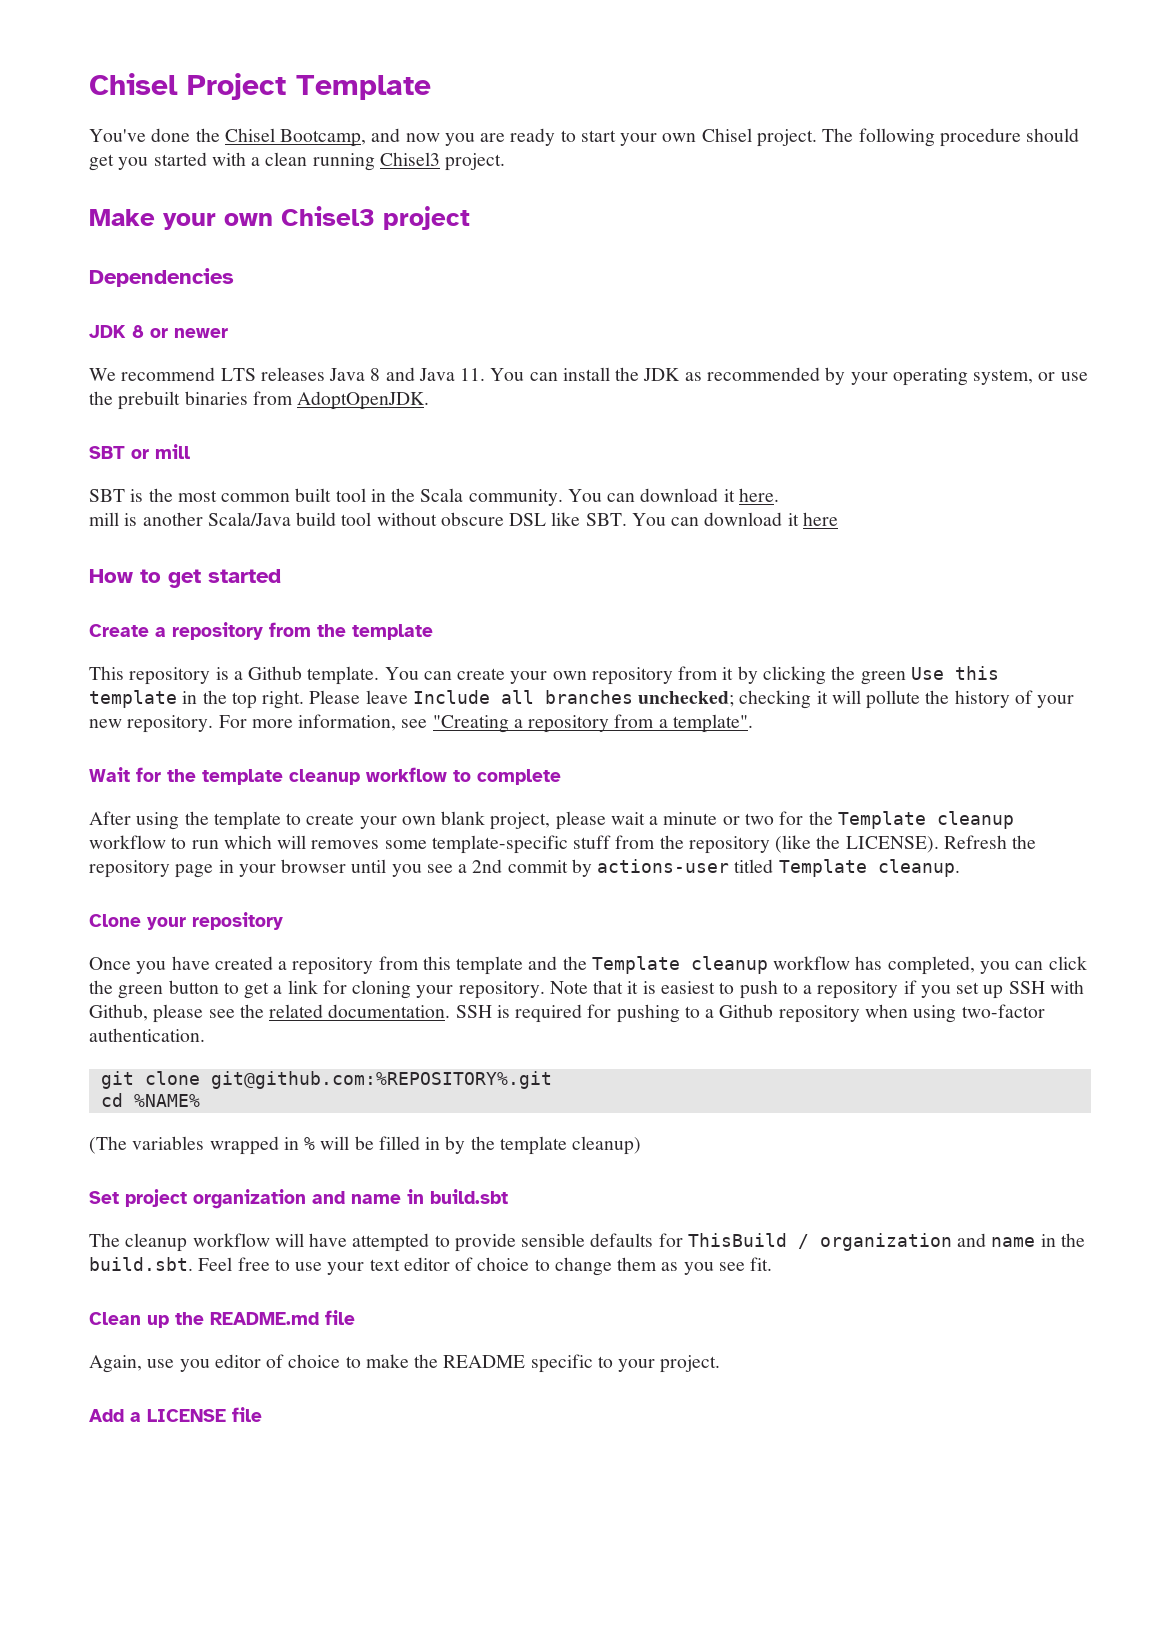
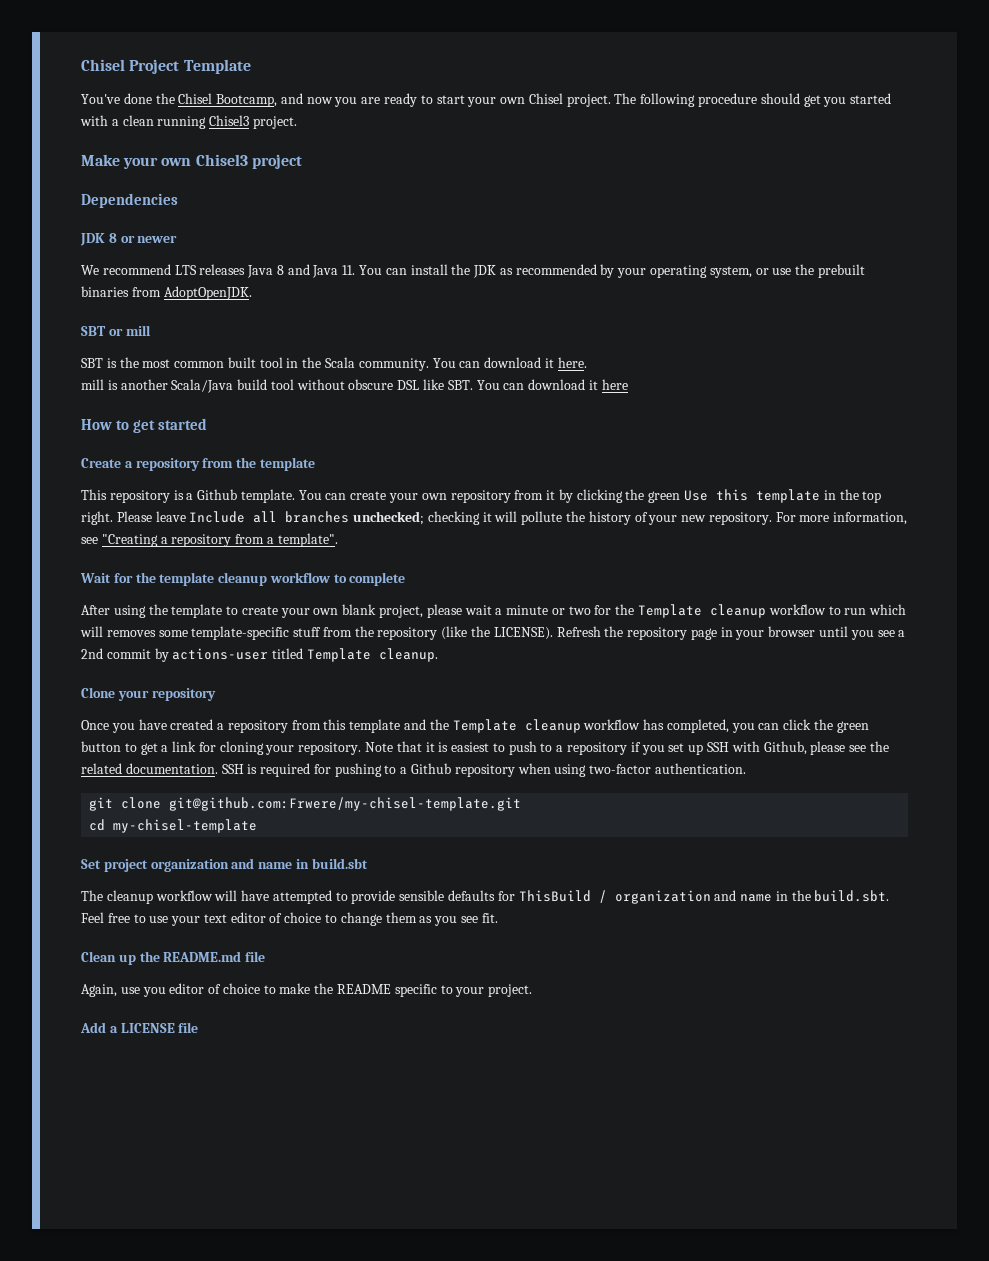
[210,1071,552,1089] git@github.com:%REPOSITORY%.git -> [169,797,522,811] git@github.com:Frwere/my-chisel-template.git
[133,1094,200,1107] [89,1136,642,1155] %NAME% // (The variables wrapped in % will be filled in by the template cleanup) -> [113,819,258,833] my-chisel-template

